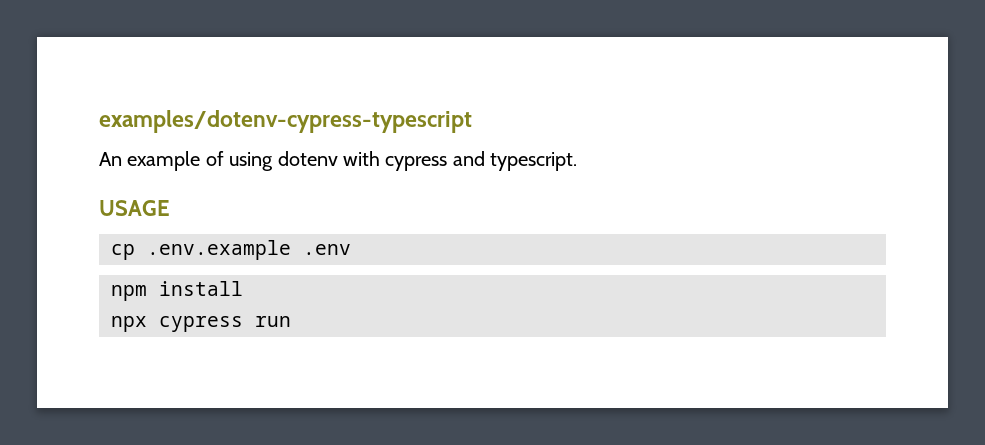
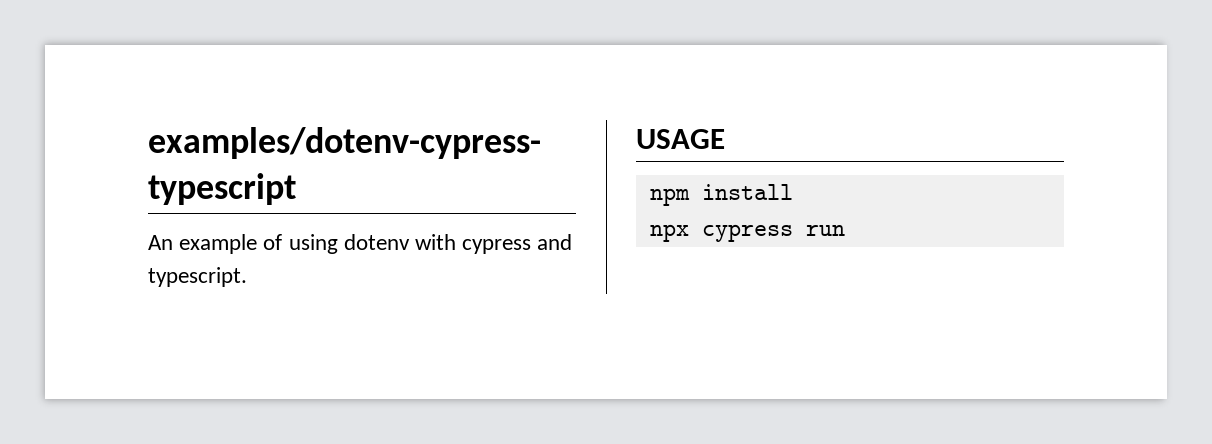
[111,240,351,260] // cp .env.example .env -> (725, 139) none

